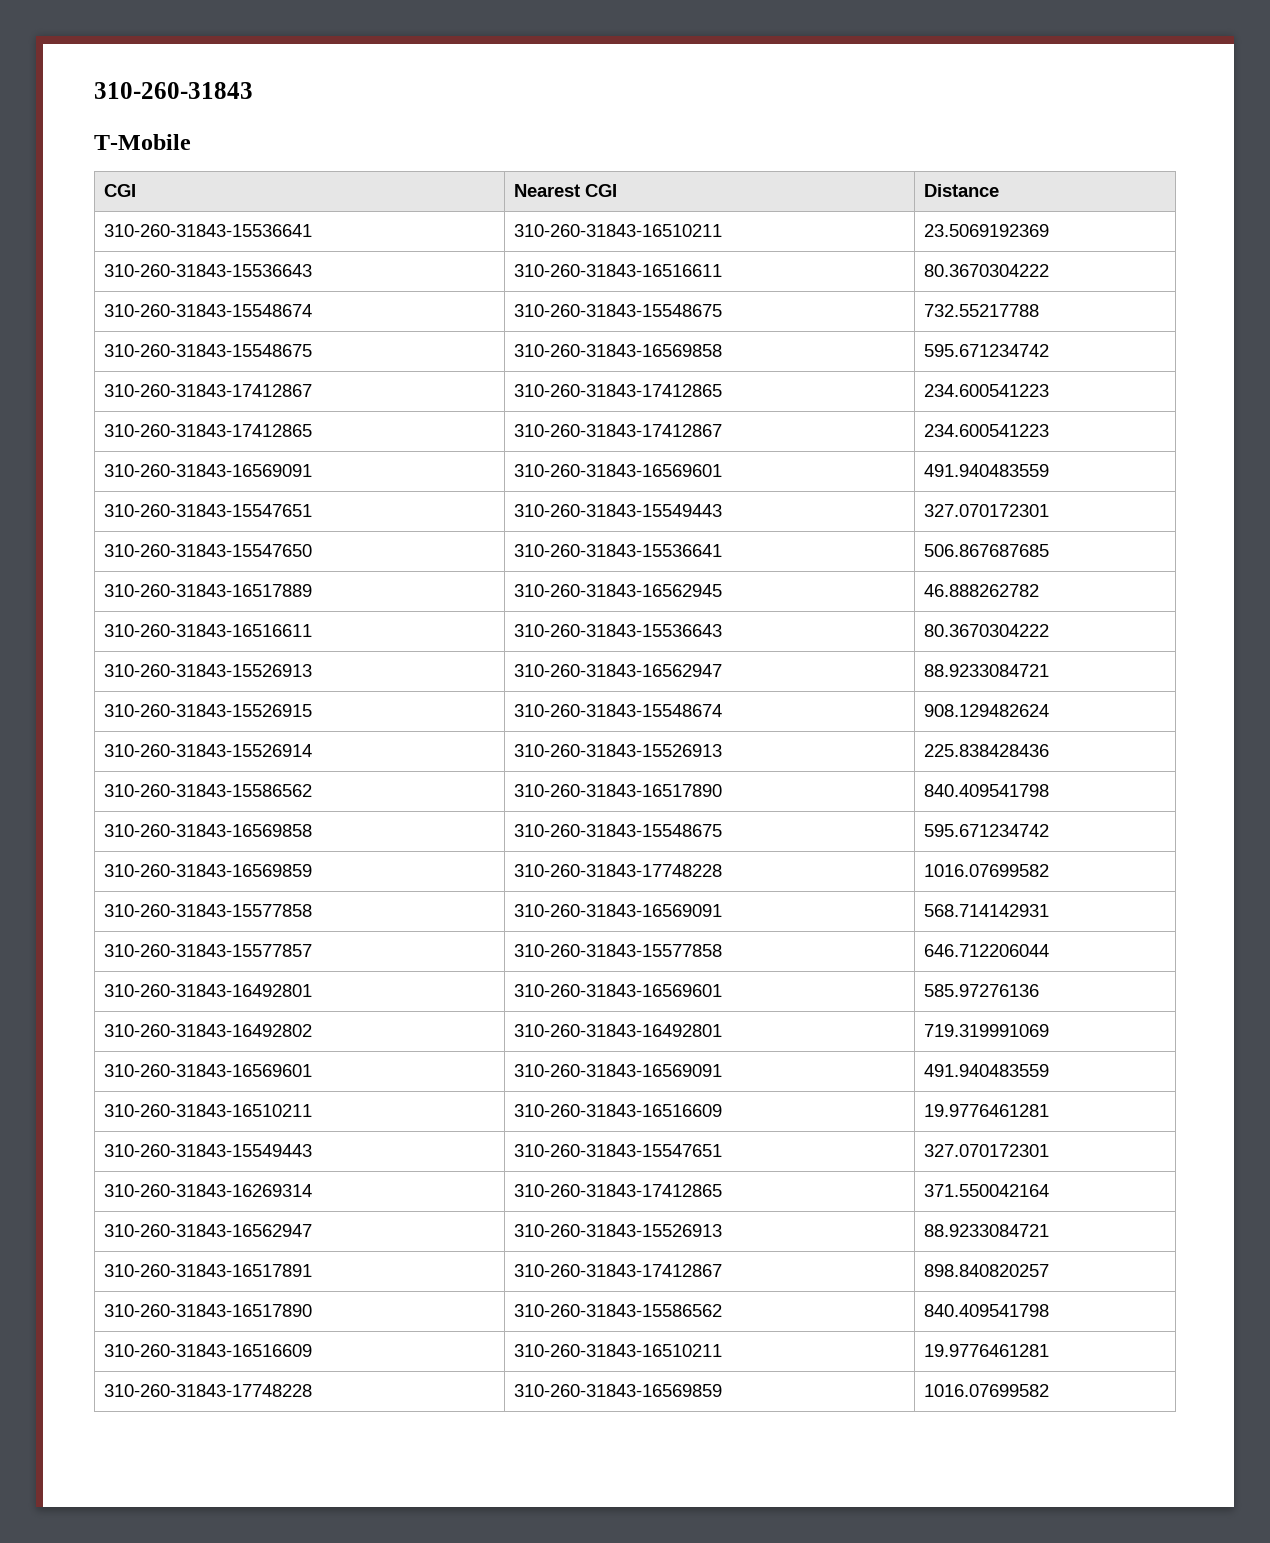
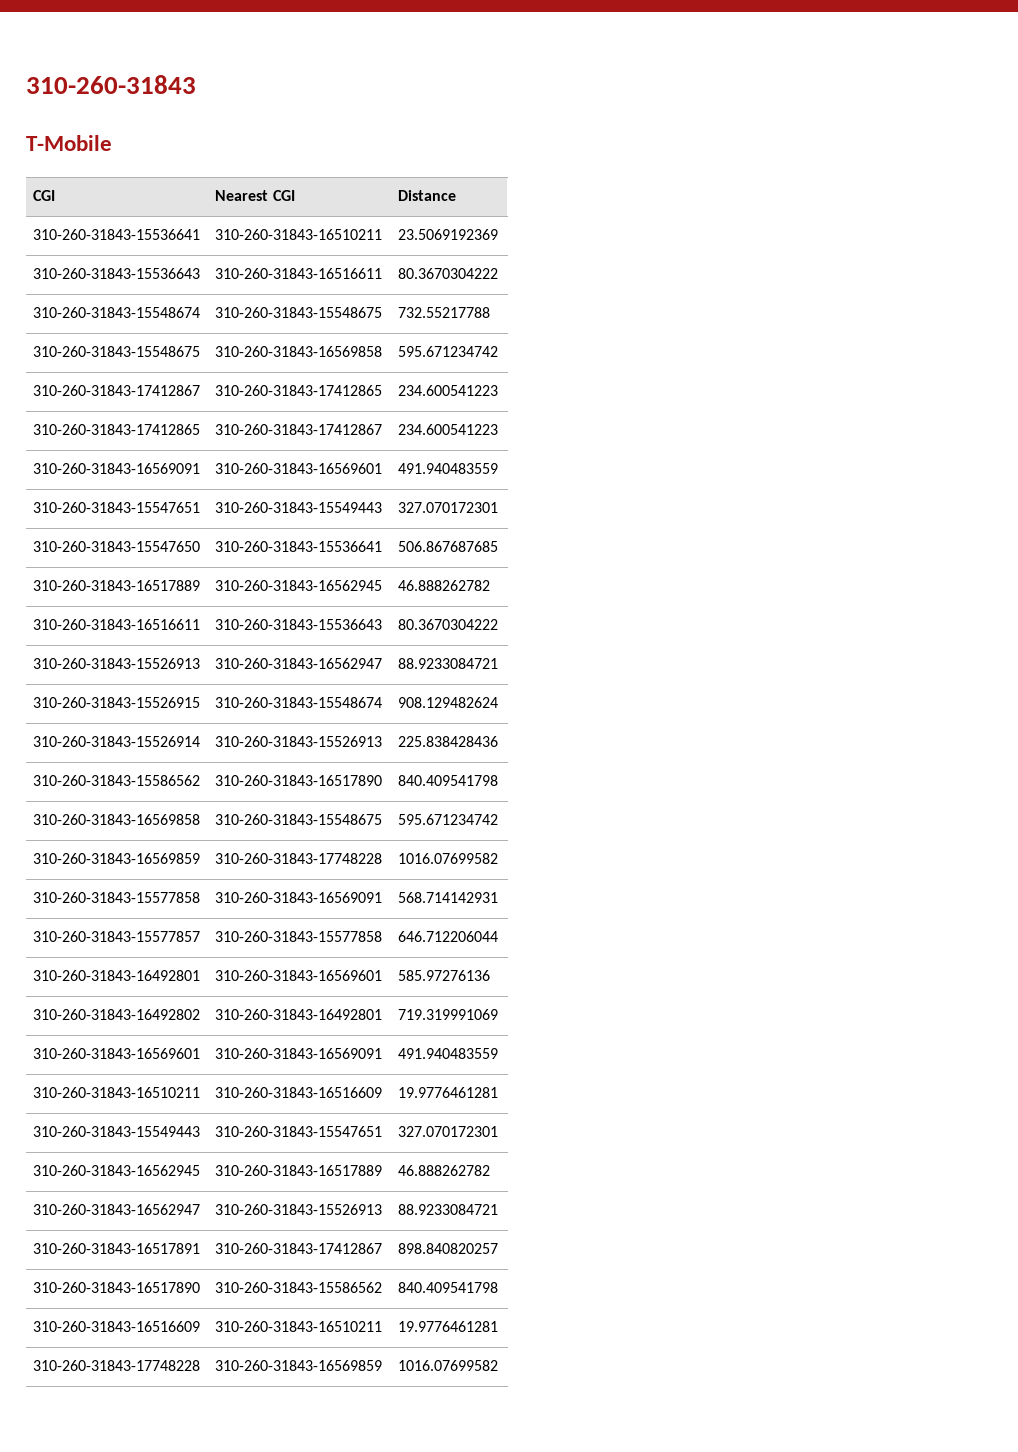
[103,1184,312,1197] [513,1184,722,1197] [923,1184,1049,1197] 310-260-31843-16269314 | 310-260-31843-17412865 | 371.550042164 -> [33,1165,201,1176] [215,1165,383,1176] [398,1165,491,1176] 310-260-31843-16562945 | 310-260-31843-16517889 | 46.888262782

